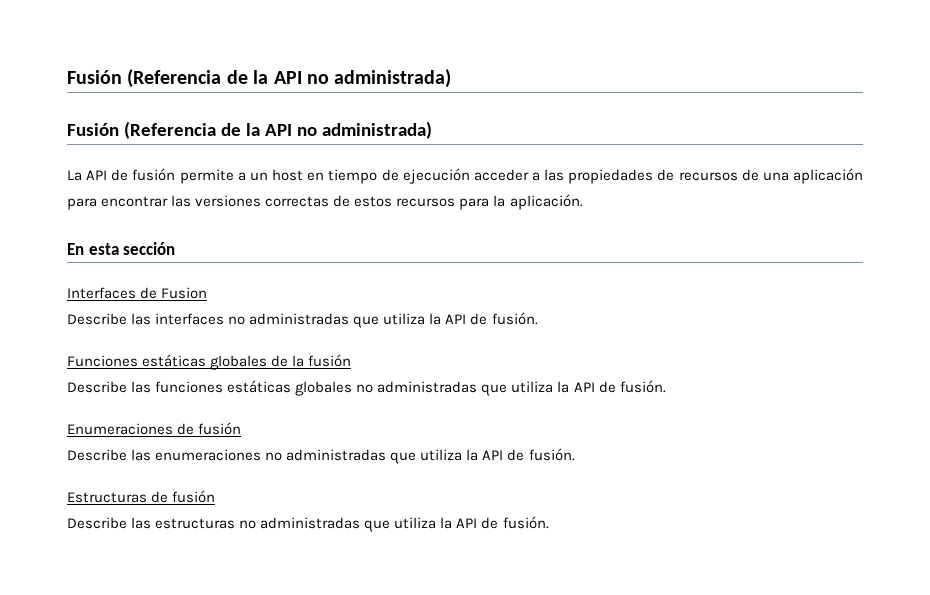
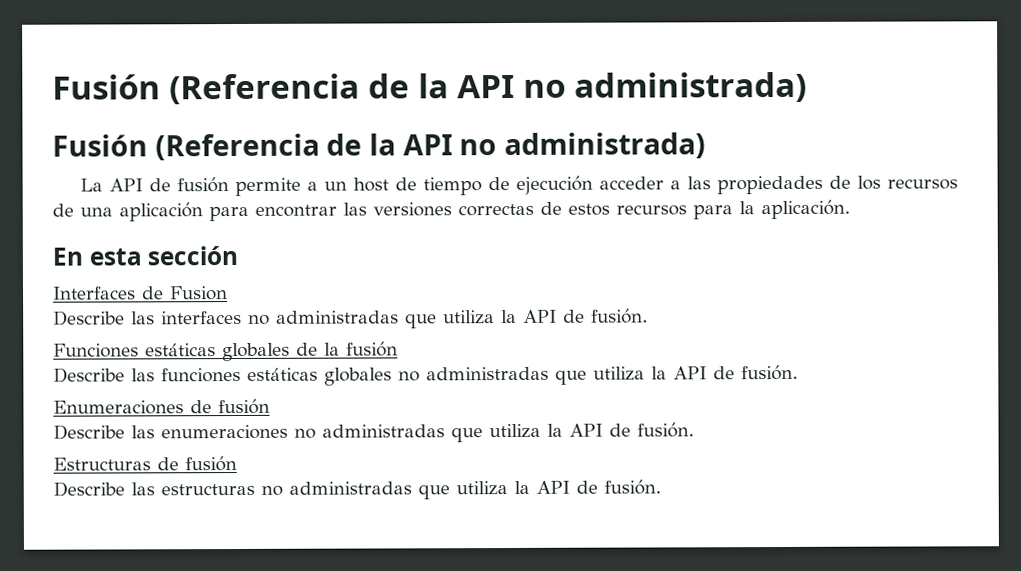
[307,172,325,181] en -> [394,177,417,191] de
(675, 175) none -> [856,175,881,190] los

